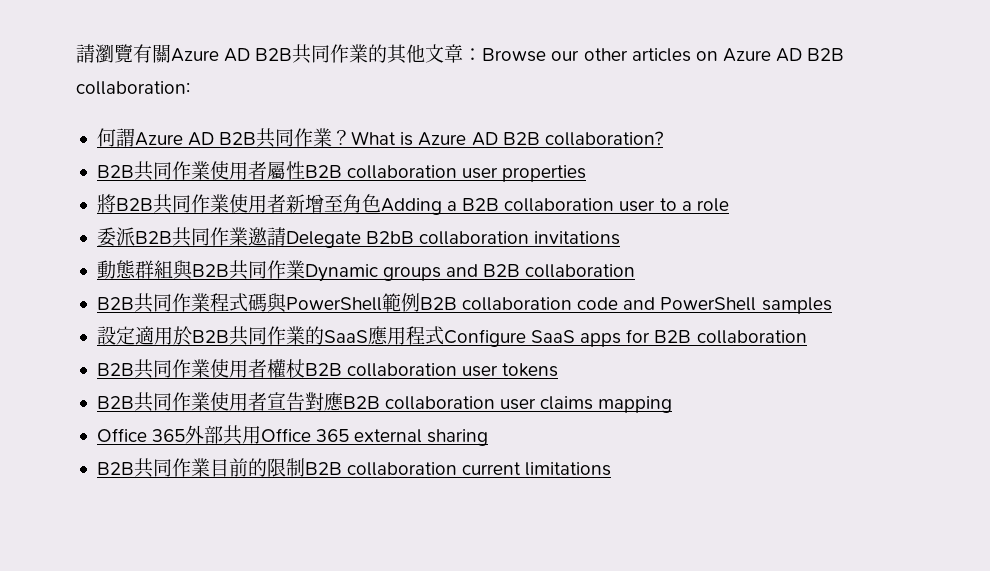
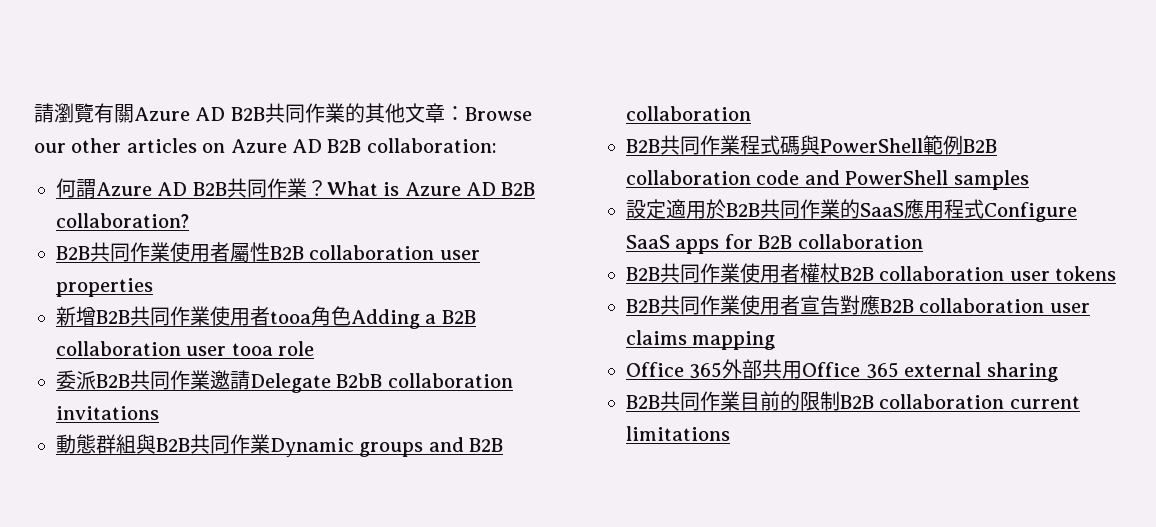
[96,194,343,214] 將B2B共同作業使用者新增至 -> [56,306,311,326] 新增B2B共同作業使用者tooa
[659,198,692,211] to a -> [231,343,273,356] tooa

